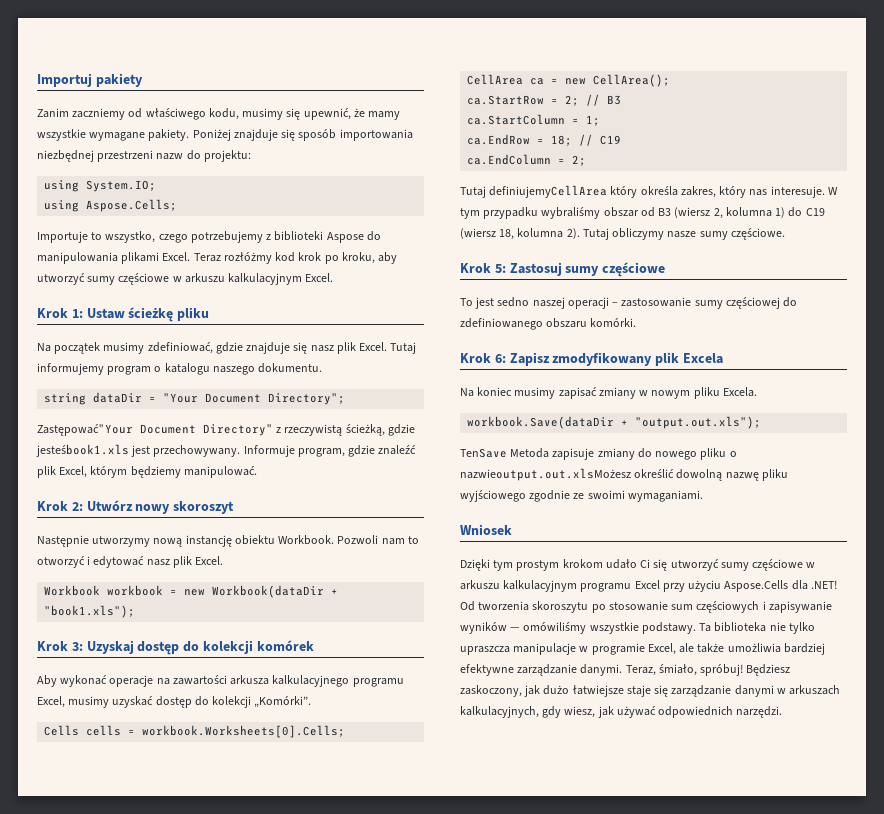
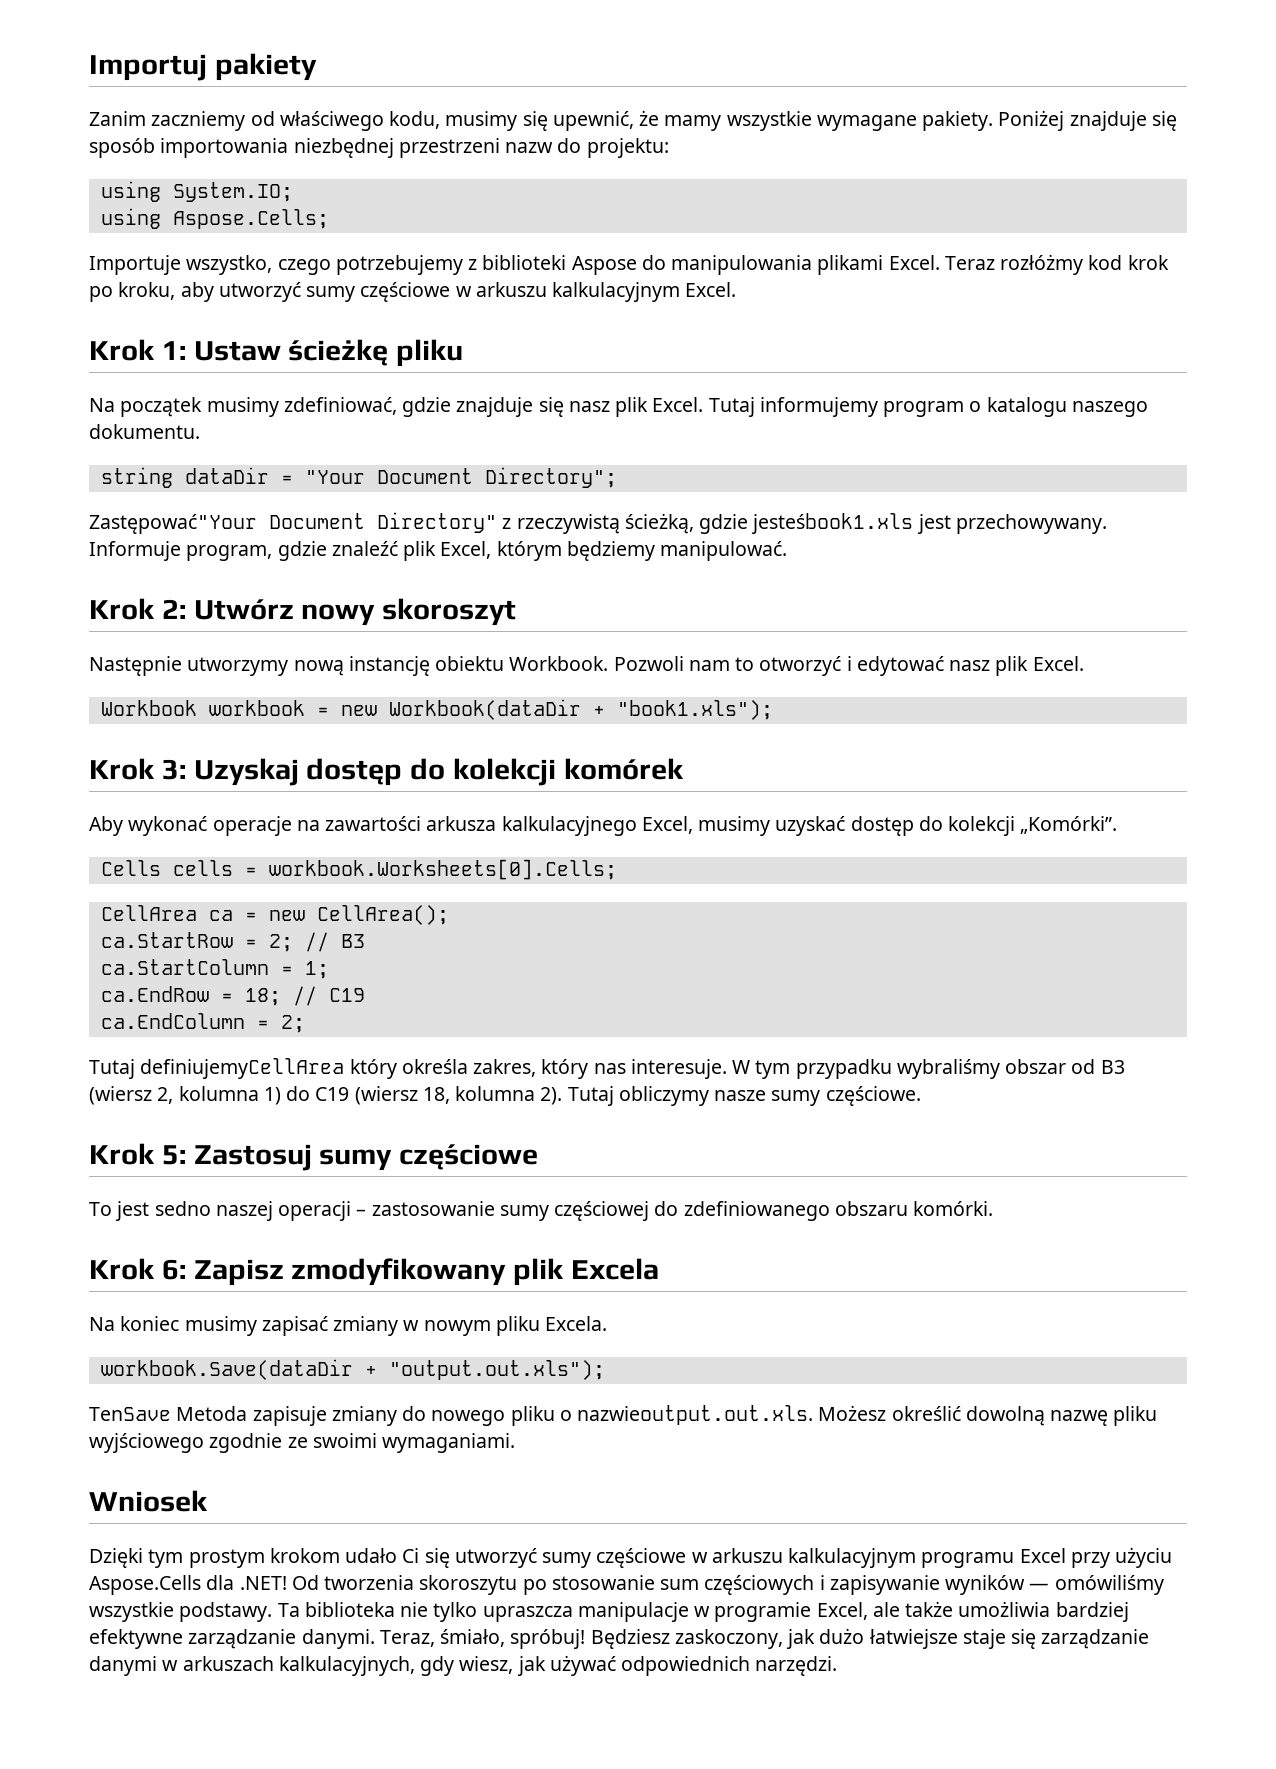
[91,232,103,240] to -> (181, 265) none
[352,678,404,687] programu -> (637, 826) none
[460,468,631,481] nazwieoutput.out.xlsMożesz -> [577,1405,887,1425] nazwieoutput.out.xls. Możesz

